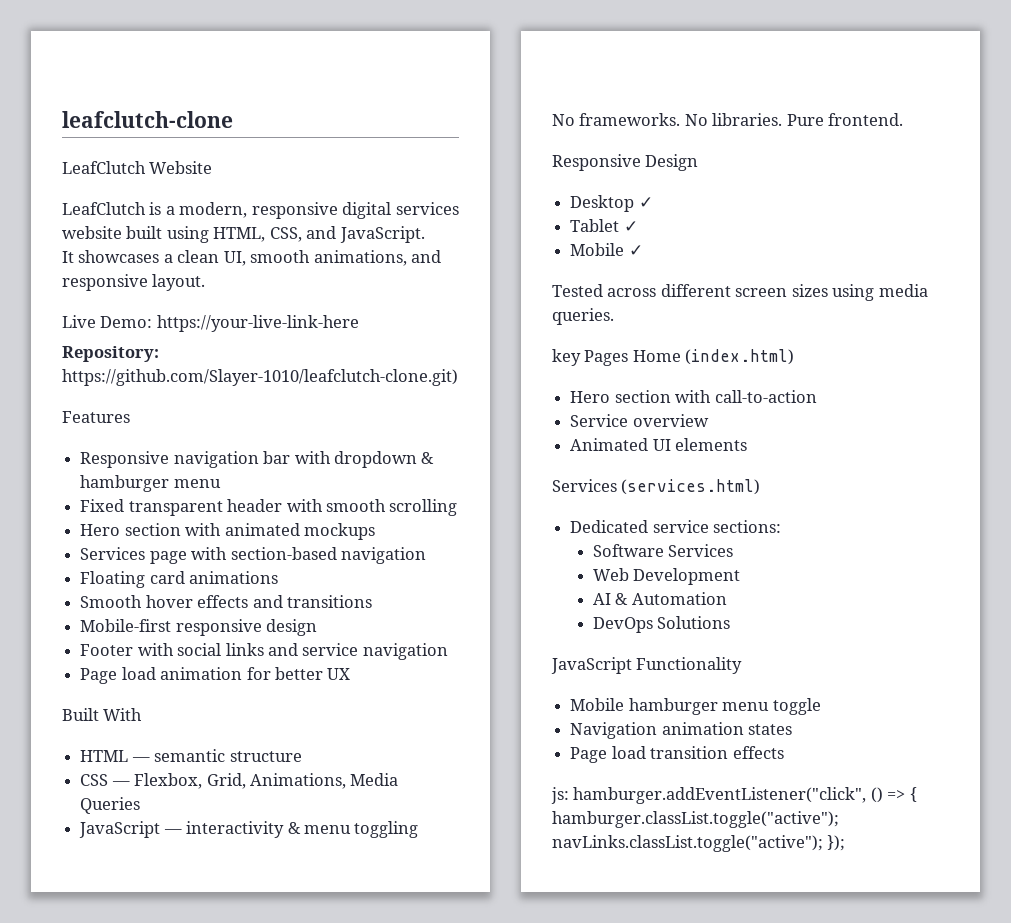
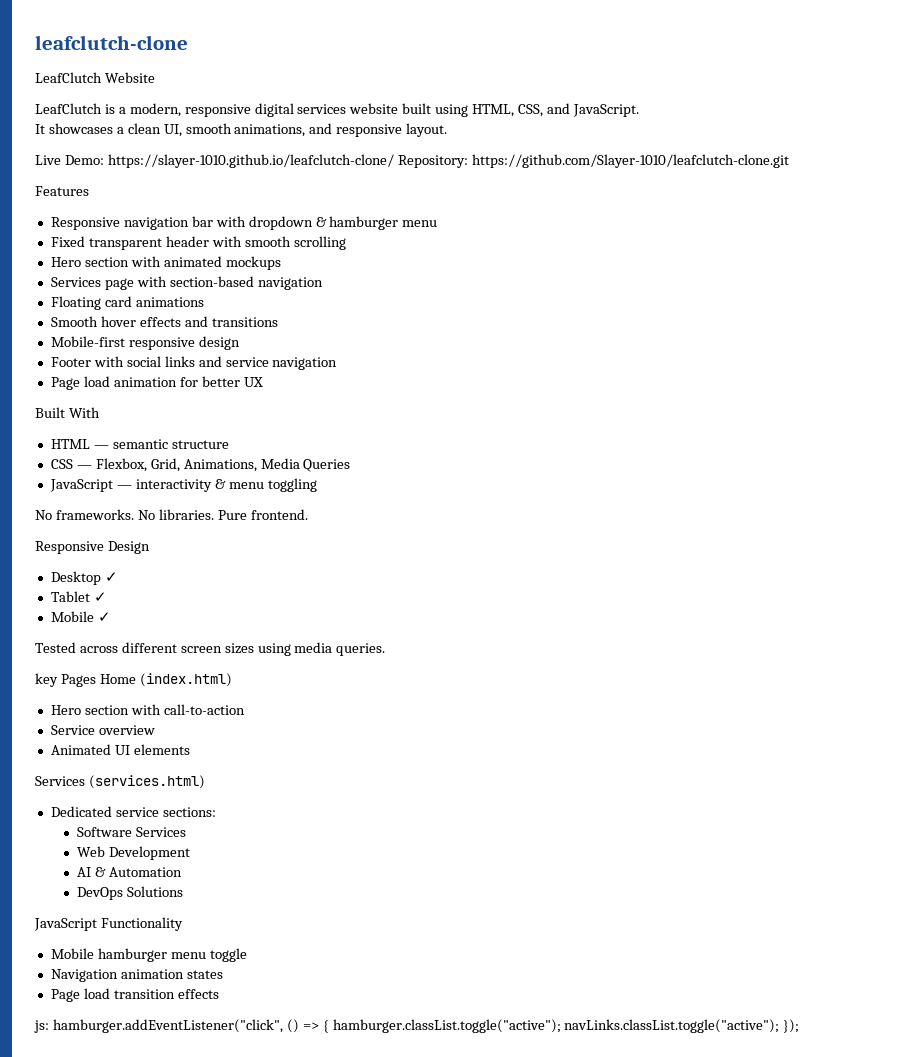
[156,315,359,332] [62,346,159,362] [62,369,458,386] https://your-live-link-here // Repository: https://github.com/Slayer-1010/leafclutch-clone.git) -> [107,154,789,168] https://slayer-1010.github.io/leafclutch-clone/ Repository: https://github.com/Slayer-1010/leafclutch-clone.git

